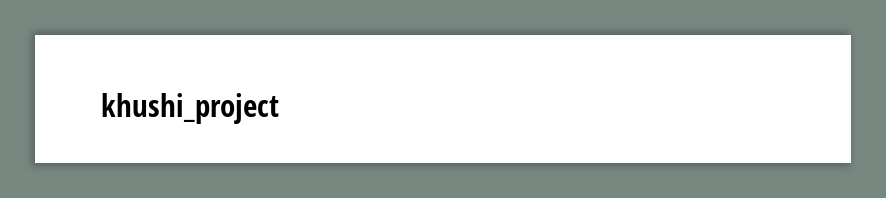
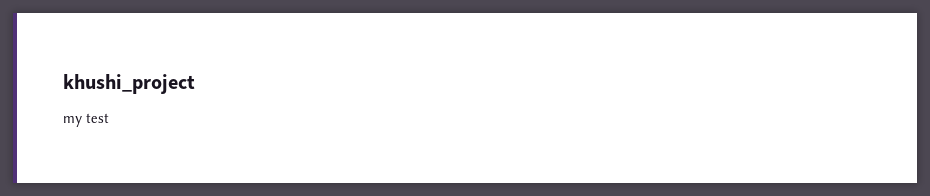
(279, 108) none -> [63,113,109,127] // my test

